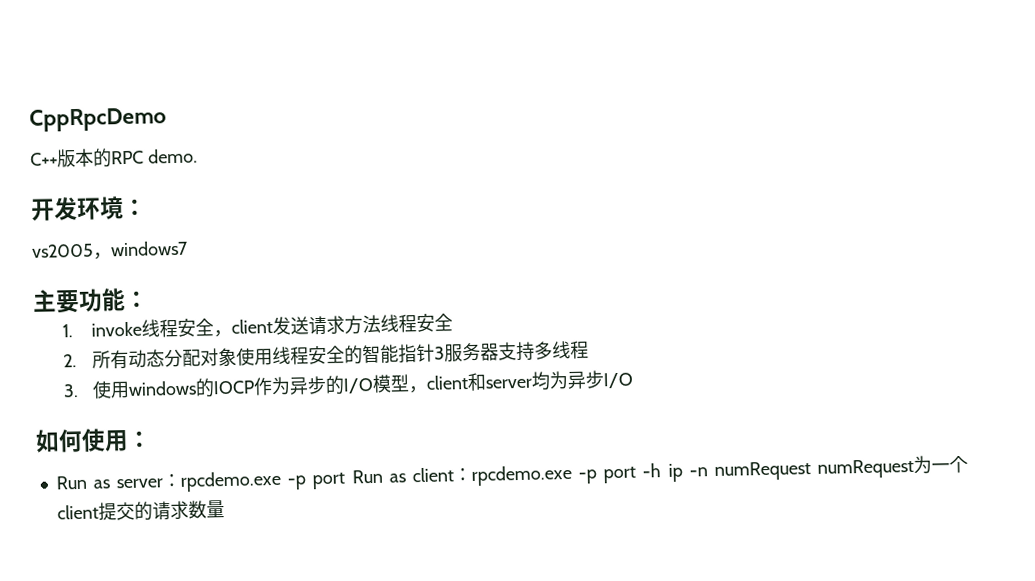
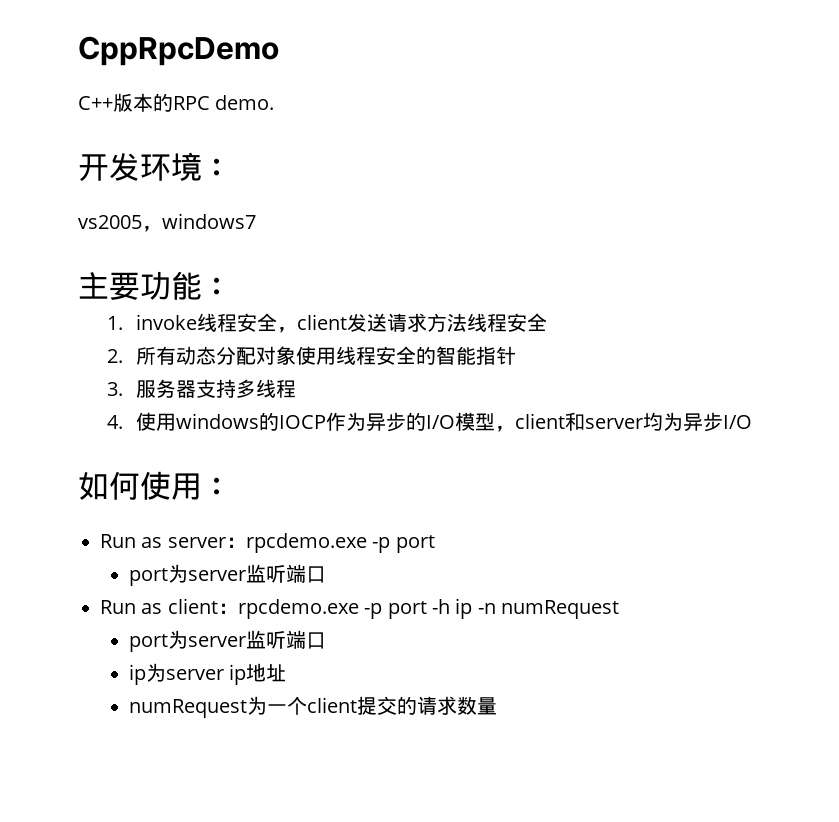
[433,346,445,360] 3 -> [106,382,123,396] // 3.
[62,383,79,398] 3. -> [106,415,123,429] 4.
(347, 481) none -> [128,564,326,586] // port为server监听端口 //
(811, 471) none -> [128,630,326,652] [128,663,287,685] // port为server监听端口 // ip为server ip地址 //

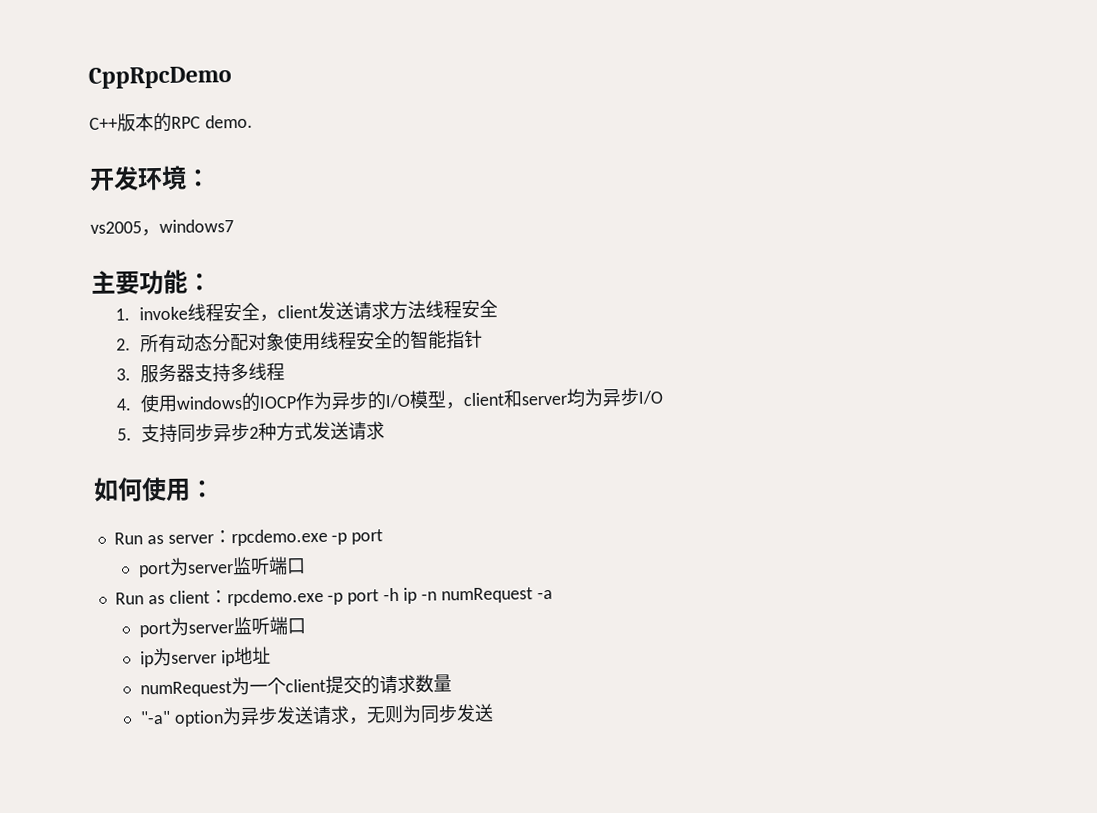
(752, 422) none -> [116,421,385,444] // 5.支持同步异步2种方式发送请求
(620, 609) none -> [536,589,553,600] -a
(497, 706) none -> [139,703,494,727] // "-a" option为异步发送请求，无则为同步发送

